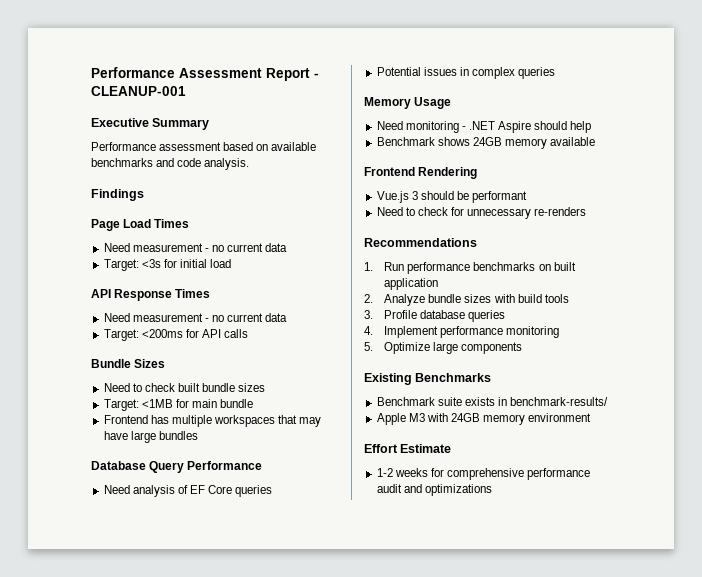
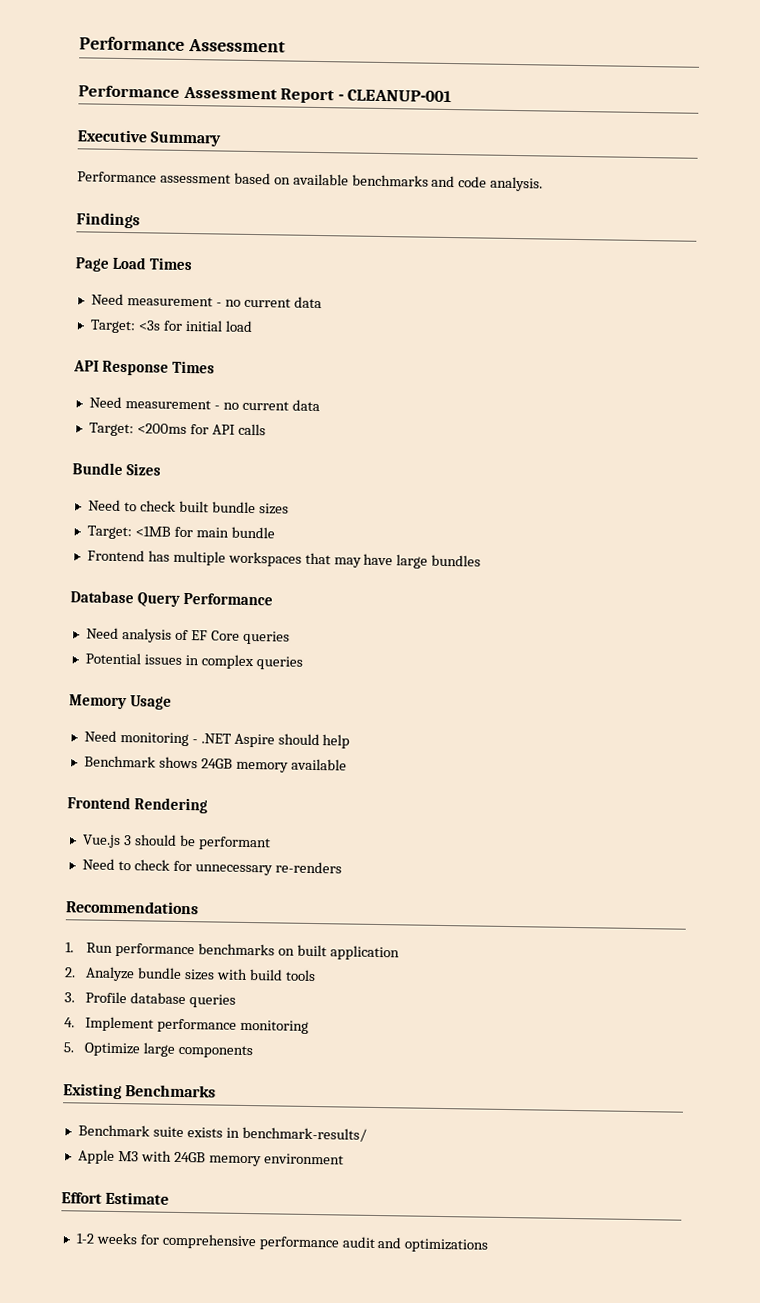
[91,67,262,78] Performance Assessment -> [79,36,286,53] [78,85,278,100] Performance Assessment // Performance Assessment

